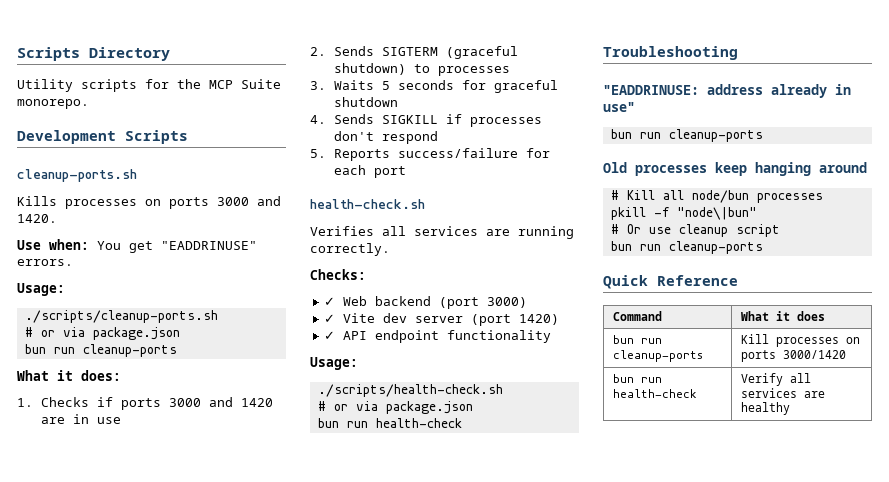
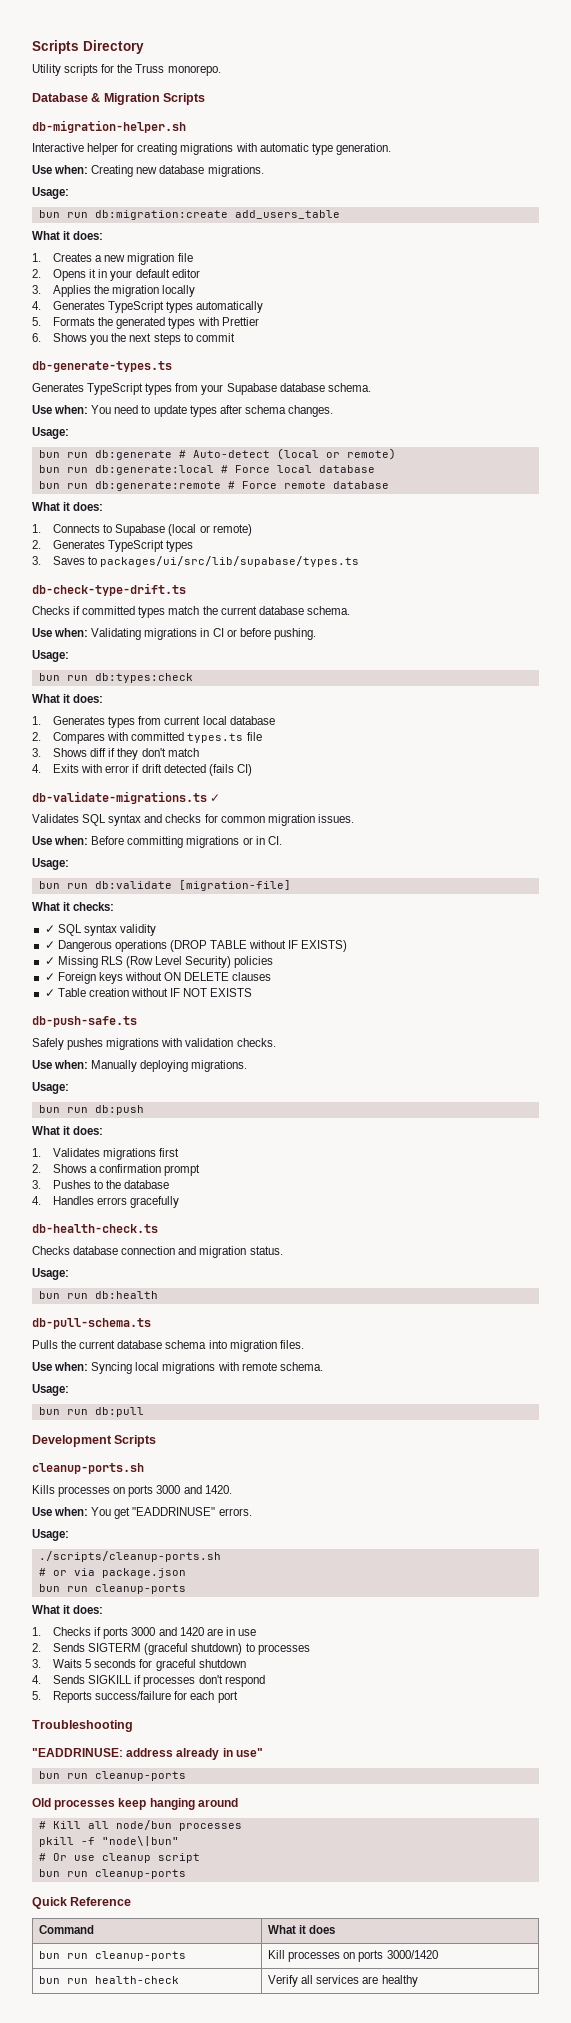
[209,79,281,89] MCP Suite -> [135,64,165,73] Truss
(89, 104) none -> [32,93,206,105] [32,120,186,133] [32,143,391,155] [32,165,264,177] [32,187,69,199] [38,210,340,220] [32,231,104,240] [32,253,193,265] [32,269,200,281] [32,285,196,297] [32,301,264,313] [32,317,259,329] [32,333,235,345] [32,361,172,372] [32,383,371,395] [32,405,333,417] [32,427,69,439] [38,448,396,460] [38,465,375,475] [38,481,389,491] [32,502,104,511] [32,524,252,536] [32,540,194,552] [32,556,360,567] [32,583,186,596] [32,606,350,618] [32,628,316,640] [32,650,69,662] [38,673,193,683] [32,694,104,703] [32,716,275,728] [32,732,262,744] [32,748,199,760] [32,764,252,776] [32,791,221,804] [32,814,354,826] [32,836,282,848] [32,858,69,870] [38,880,291,891] [32,902,115,911] [44,924,156,936] [44,940,348,952] [44,956,274,968] [44,972,272,984] [44,988,253,997] [32,1016,137,1027] [32,1038,276,1050] [32,1060,248,1072] [32,1082,69,1094] [38,1105,144,1115] [32,1126,104,1135] [32,1148,180,1160] [32,1164,201,1176] [32,1180,170,1189] [32,1196,180,1208] [32,1224,158,1233] [32,1246,283,1258] [32,1268,69,1280] [38,1291,158,1299] [32,1318,151,1329] [32,1340,304,1352] [32,1362,323,1374] [32,1384,69,1396] [38,1407,144,1417] // Database & Migration Scripts // db-migration-helper.sh // Interactive helper for creating migrations with automatic type generation. // Use when: Creating new database migrations. // Usage: // bun run db:migration:create add_users_table // What it does: // 1. Creates a new migration file // 2. Opens it in your default editor // 3. Applies the migration locally // 4. Generates TypeScript types automatically // 5. Formats the generated types with Prettier // 6. Shows you the next steps to commit // db-generate-types.ts // Generates TypeScript types from your Supabase database schema. // Use when: You need to update types after schema changes. // Usage: // bun run db:generate # Auto-detect (local or remote) // bun run db:generate:local # Force local database // bun run db:generate:remote # Force remote database // What it does: // 1. Connects to Supabase (local or remote) // 2. Generates TypeScript types // 3. Saves to packages/ui/src/lib/supabase/types.ts // db-check-type-drift.ts // Checks if committed types match the current database schema. // Use when: Validating migrations in CI or before pushing. // Usage: // bun run db:types:check // What it does: // 1. Generates types from current local database // 2. Compares with committed types.ts file // 3. Shows diff if they don't match // 4. Exits with error if drift detected (fails CI) // db-validate-migrations.ts ✓ // Validates SQL syntax and checks for common migration issues. // Use when: Before committing migrations or in CI. // Usage: // bun run db:validate [migration-file] // What it checks: // ✓ SQL syntax validity // ✓ Dangerous operations (DROP TABLE without IF EXISTS) // ✓ Missing RLS (Row Level Security) policies // ✓ Foreign keys without ON DELETE clauses // ✓ Table creation without IF NOT EXISTS // db-push-safe.ts // Safely pushes migrations with validation checks. // Use when: Manually deploying migrations. // Usage: // bun run db:push // What it does: // 1. Validates migrations first // 2. Shows a confirmation prompt // 3. Pushes to the database // 4. Handles errors gracefully // db-health-check.ts // Checks database connection and migration status. // Usage: // bun run db:health // db-pull-schema.ts // Pulls the current database schema into migration files. // Use when: Syncing local migrations with remote schema. // Usage: // bun run db:pull
[310,199,425,209] [310,226,574,239] [310,243,390,256] [310,269,366,280] [324,296,528,309] [324,313,560,326] [324,330,552,343] [310,357,358,370] [317,384,503,397] [317,401,473,414] [317,418,462,428] // health-check.sh // Verifies all services are running correctly. // Checks: // ✓ Web backend (port 3000) // ✓ Vite dev server (port 1420) // ✓ API endpoint functionality // Usage: // ./scripts/health-check.sh // # or via package.json // bun run health-check -> (238, 1697) none

